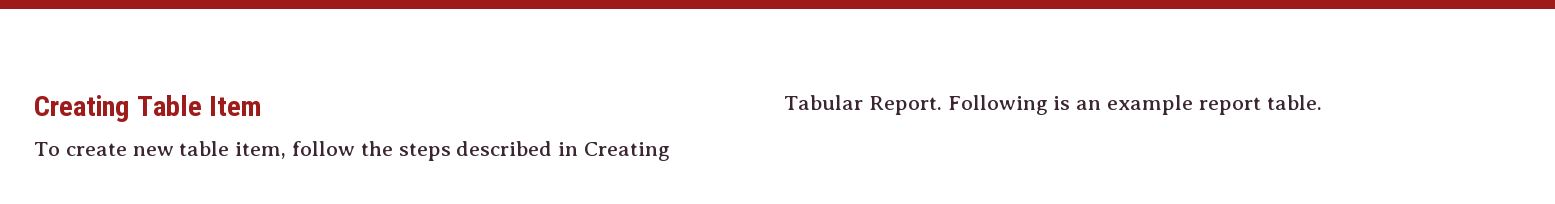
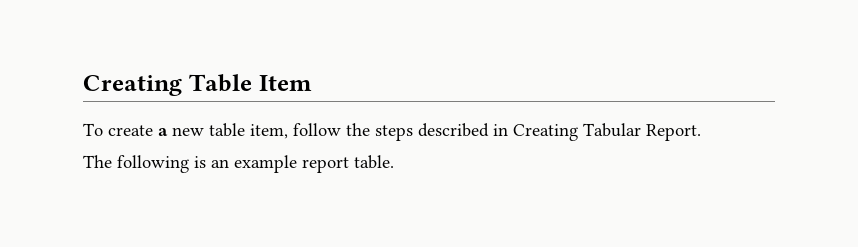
(127, 149) none -> [158,128,168,136] a
[947,95,1048,115] Following -> [83,155,189,173] // The following

